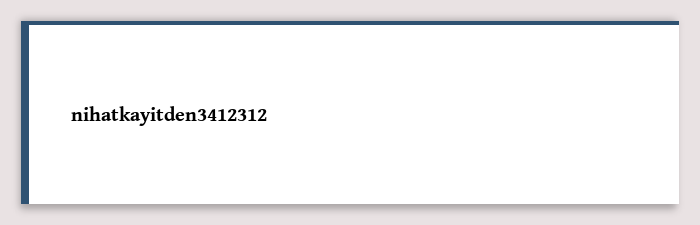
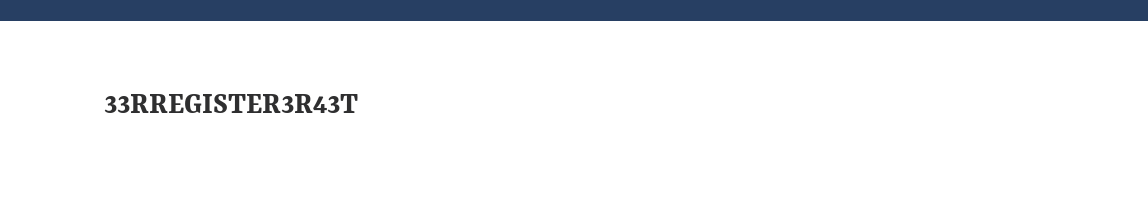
[71,106,267,126] nihatkayitden3412312 -> [104,94,358,113] 33RREGISTER3R43T

